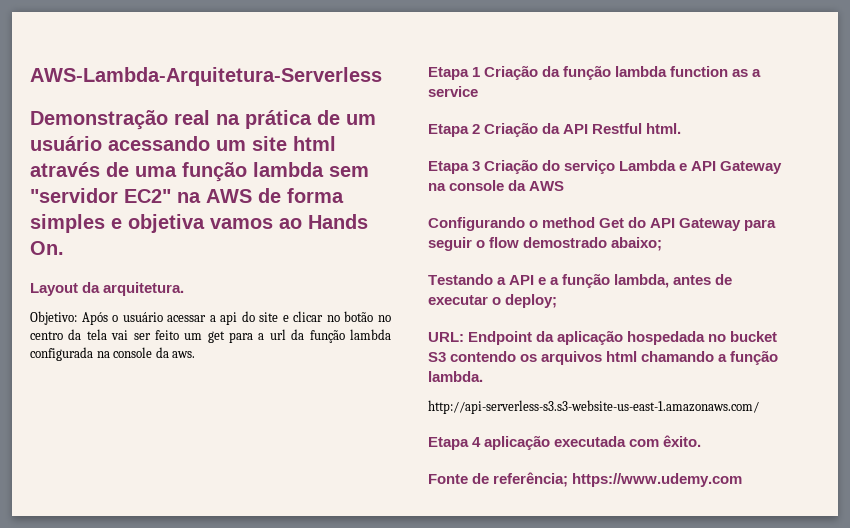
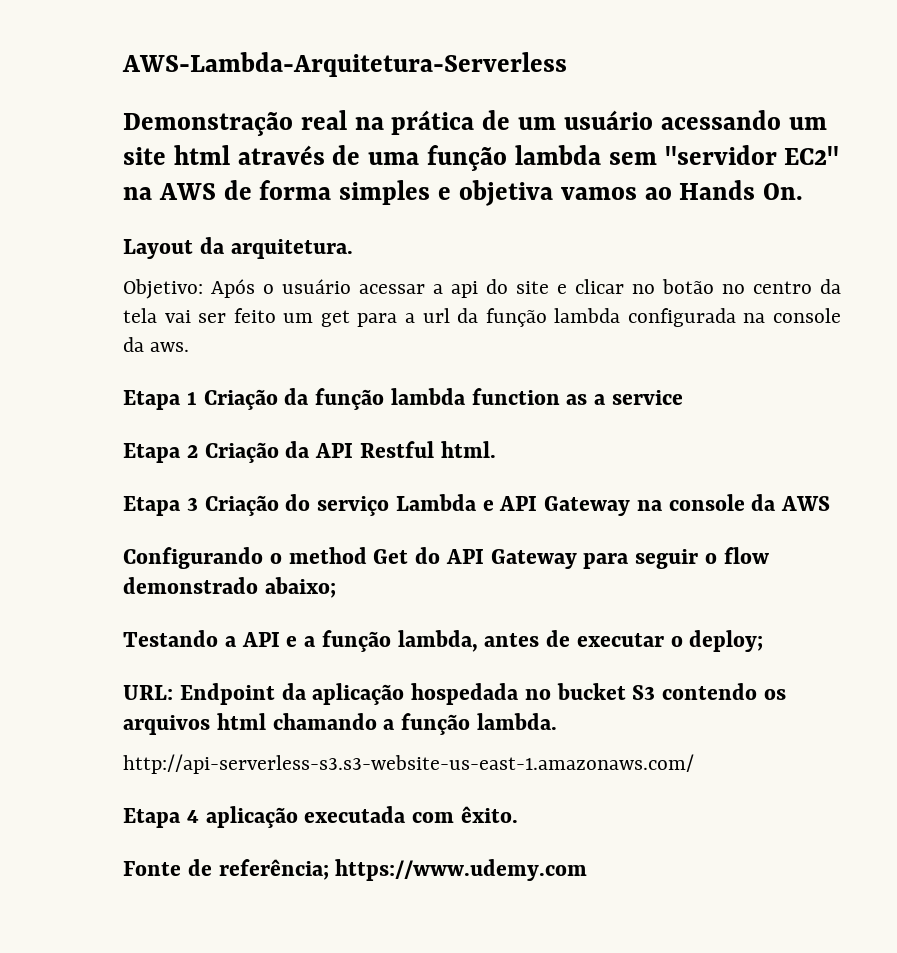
[523,237,608,248] demostrado -> [123,577,258,594] demonstrado

